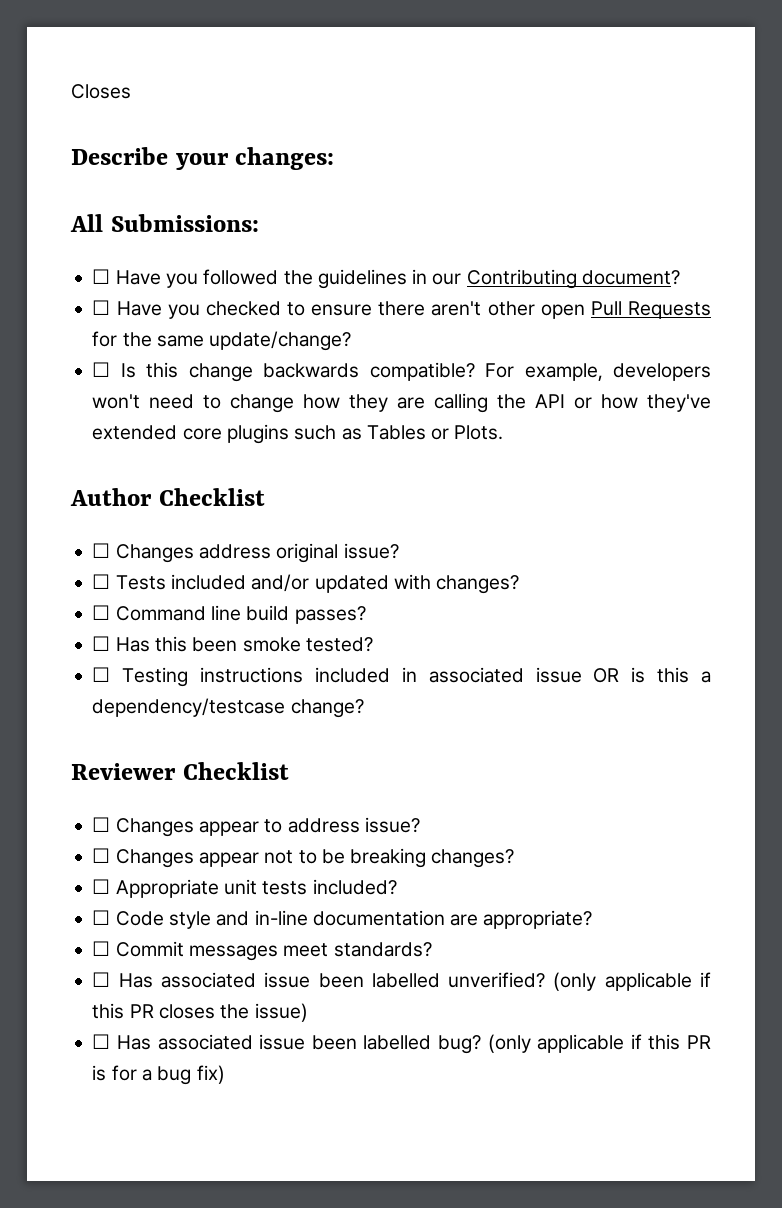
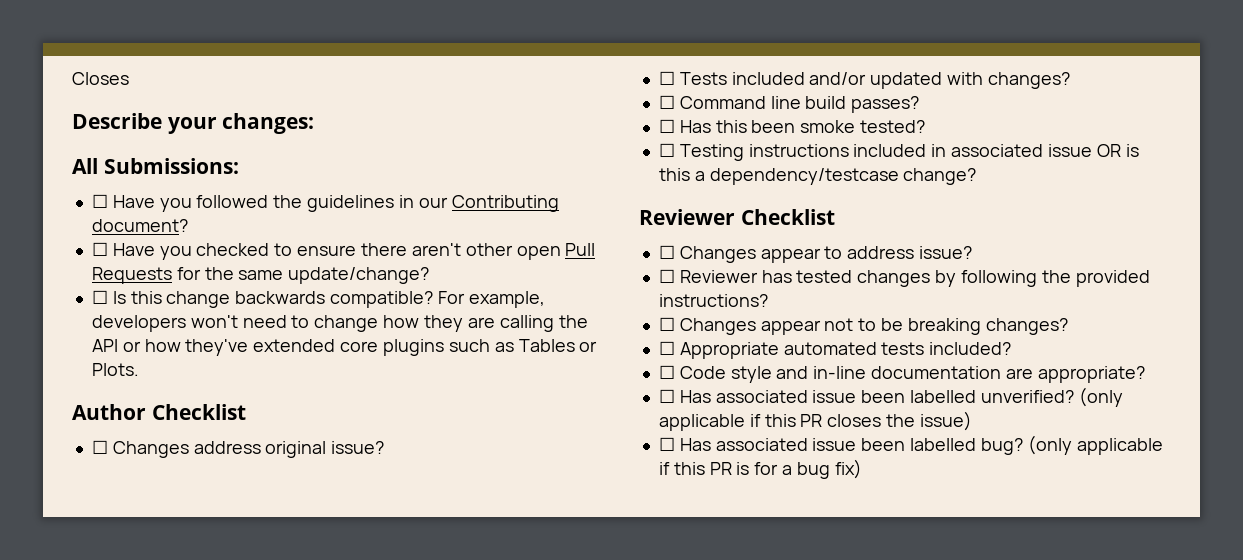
(420, 825) none -> [658,269,1150,287] [658,294,768,307] // ☐ Reviewer has tested changes by following the provided instructions?
[223,879,257,895] unit -> [783,342,877,355] automated
[92,941,432,961] // ☐ Commit messages meet standards? -> (1145, 374) none

